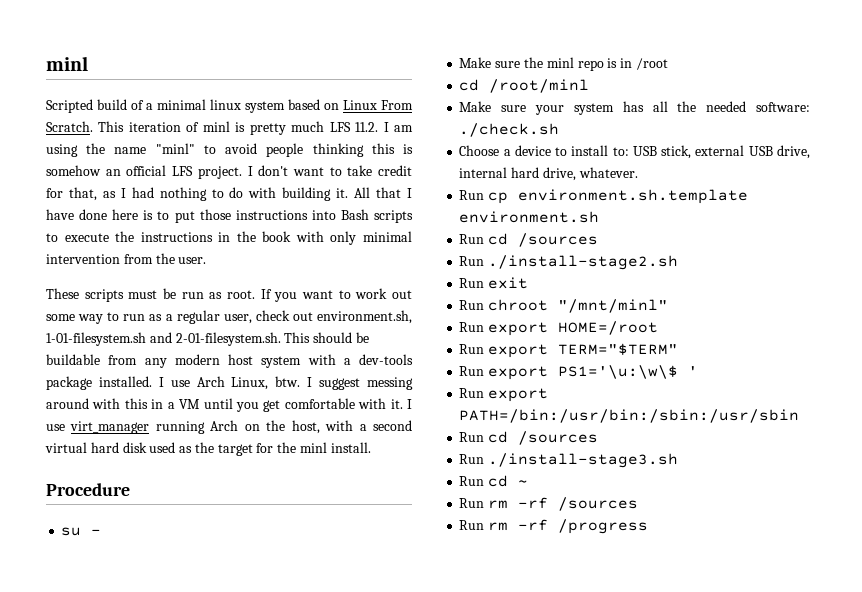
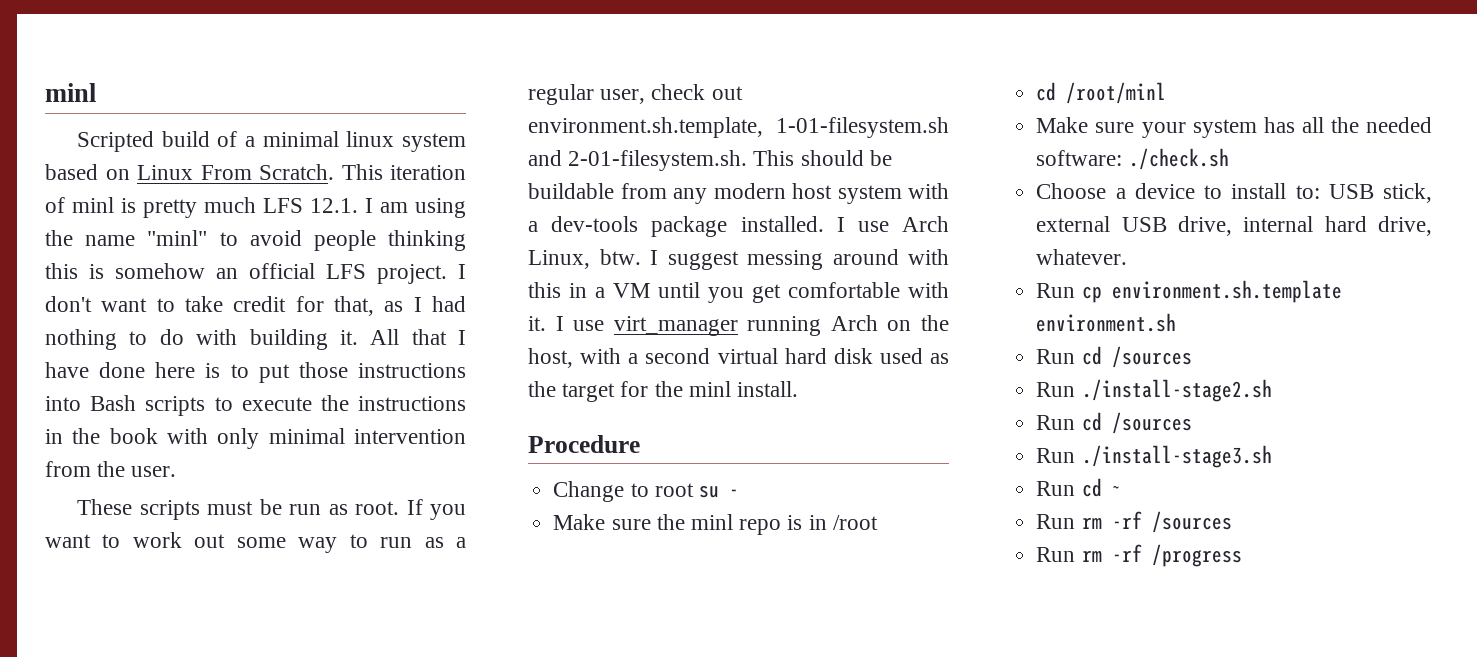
[355,122,379,132] 11.2. -> [310,198,358,213] 12.1.
[317,310,412,324] environment.sh, -> [528,117,763,138] environment.sh.template,
(130, 489) none -> [553,481,694,502] Change to root
[459,277,529,289] [459,299,669,313] [459,321,659,336] [459,343,679,358] [459,365,699,380] [459,388,549,402] [459,409,800,423] // Run exit // Run chroot "/mnt/minl" // Run export HOME=/root // Run export TERM="$TERM" // Run export PS1='\u:\w\$ ' // Run export PATH=/bin:/usr/bin:/sbin:/usr/sbin -> (1272, 390) none

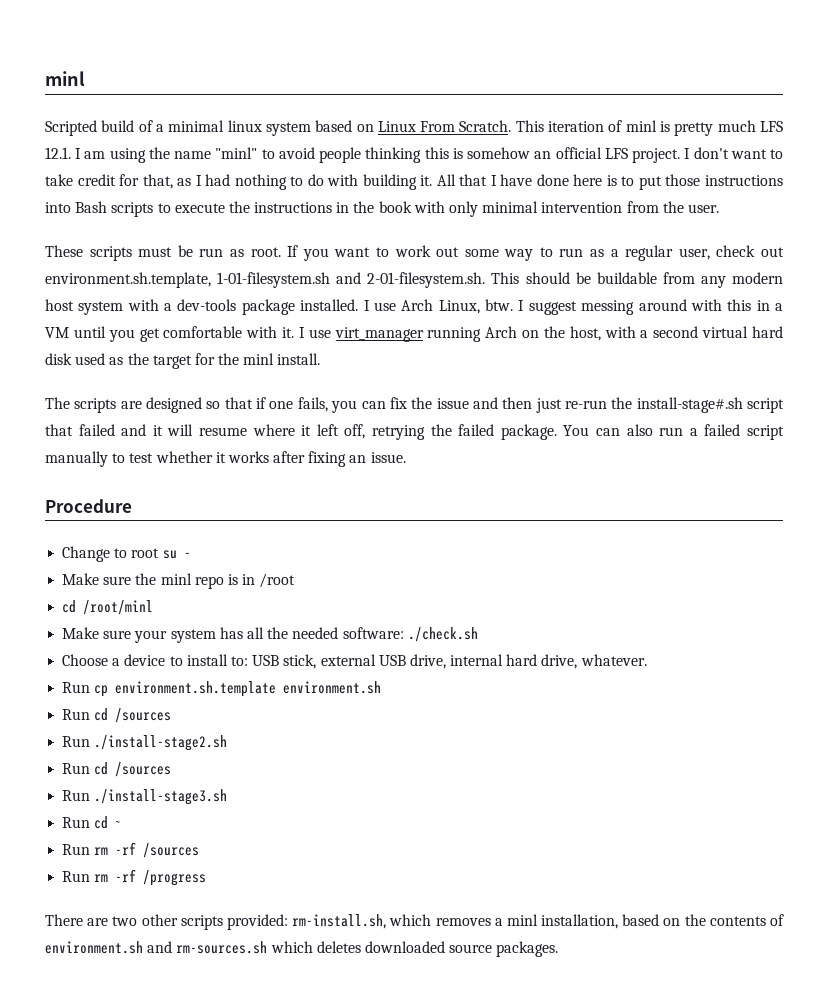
(799, 389) none -> [45,397,785,413] [45,424,785,440] [45,451,406,467] // The scripts are designed so that if one fails, you can fix the issue and then just re-run the install-stage#.sh script that failed and it will resume where it left off, retrying the failed package. You can also run a failed script manually to test whether it works after fixing an issue.
(1242, 555) none -> [45,914,784,930] [45,941,559,957] // There are two other scripts provided: rm-install.sh, which removes a minl installation, based on the contents of environment.sh and rm-sources.sh which deletes downloaded source packages.

